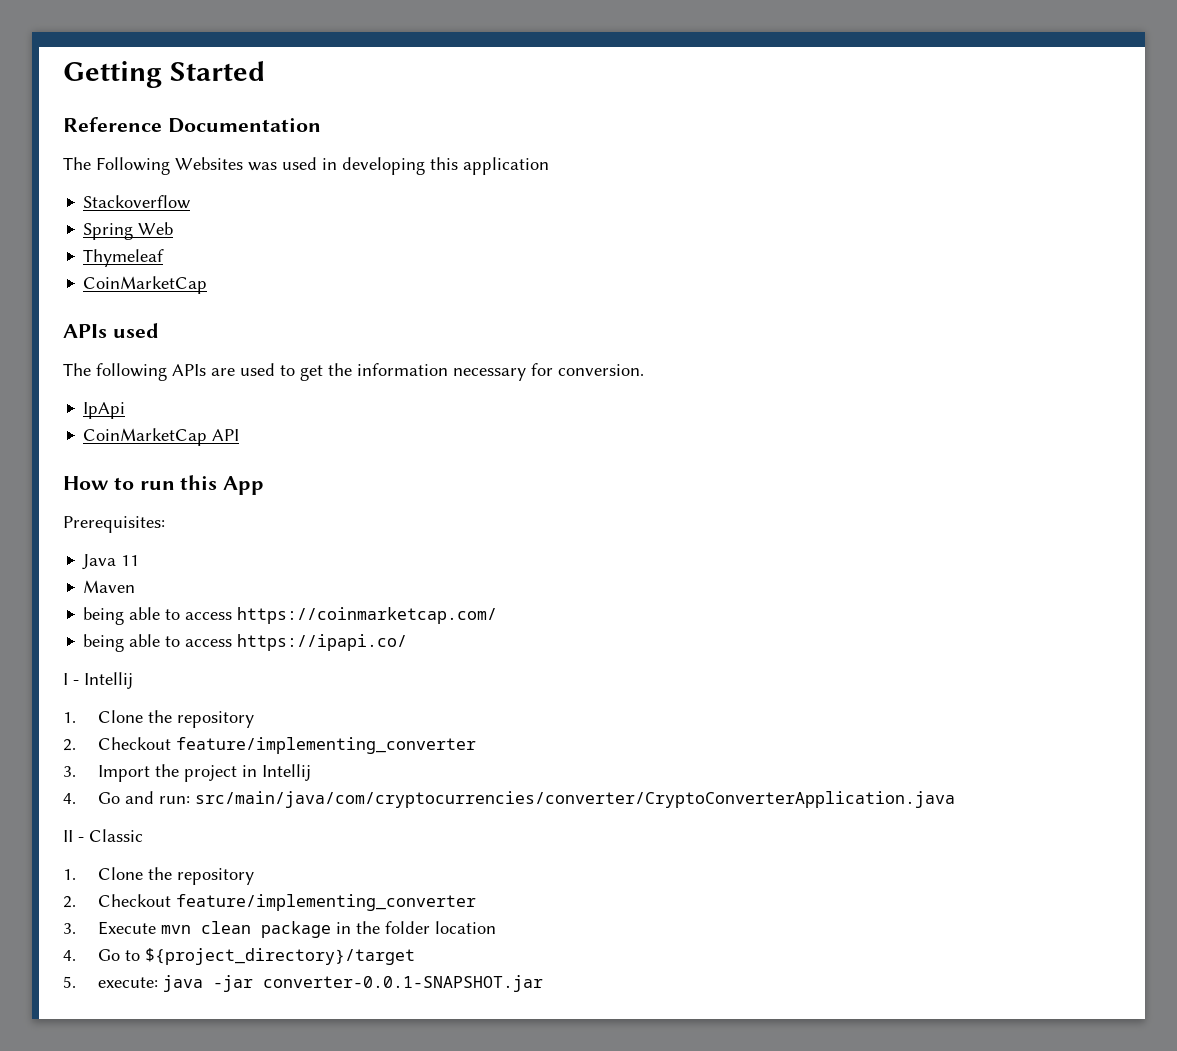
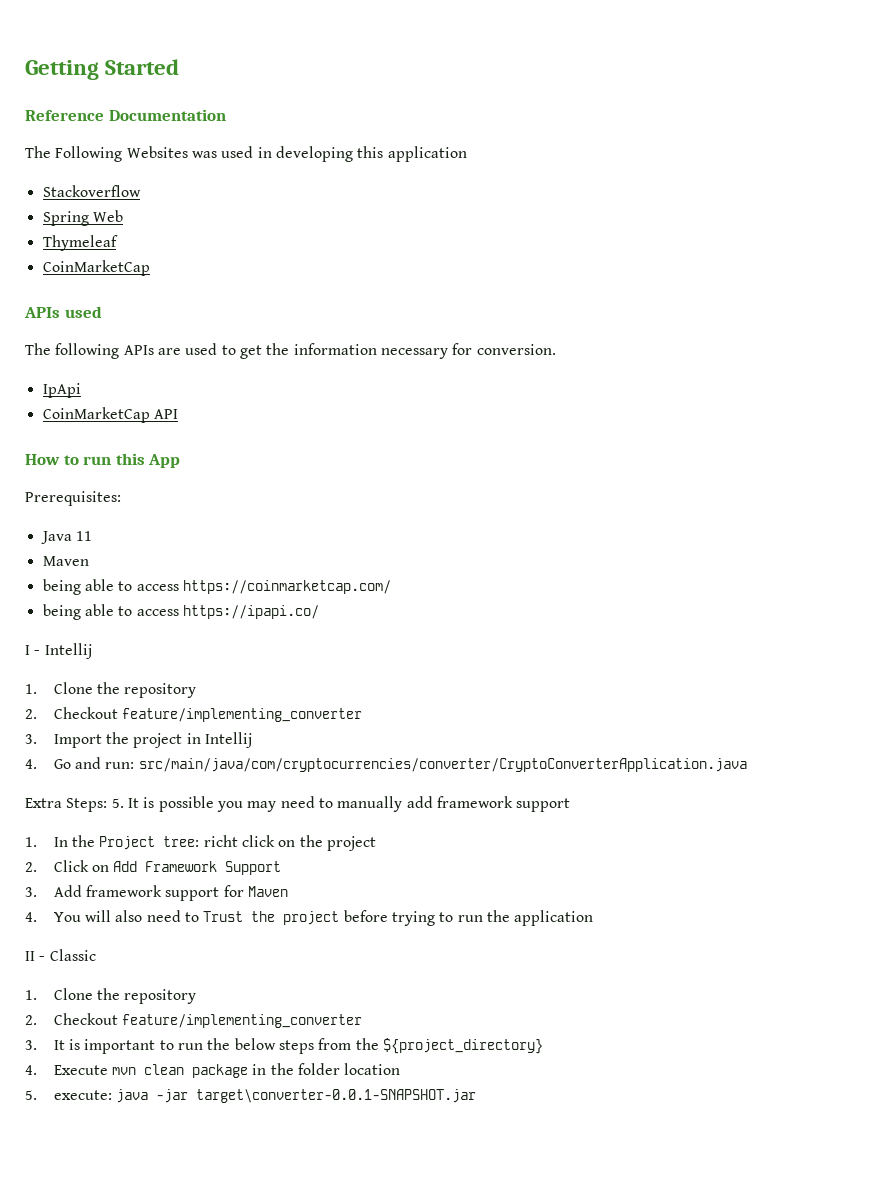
(956, 799) none -> [25,796,571,812] [25,835,376,851] [25,860,282,875] [25,885,288,901] [25,910,594,926] // Extra Steps: 5. It is possible you may need to manually add framework support // 1. In the Project tree: richt click on the project // 2. Click on Add Framework Support // 3. Add framework support for Maven // 4. You will also need to Trust the project before trying to run the application
(76, 928) none -> [53,1038,543,1054] [25,1065,37,1075] It is important to run the below steps from the ${project_directory} // 4.
[63,948,416,965] // 4. Go to ${project_directory}/target -> (401, 1069) none
[263,975,544,992] converter-0.0.1-SNAPSHOT.jar -> [196,1089,477,1103] target\converter-0.0.1-SNAPSHOT.jar

